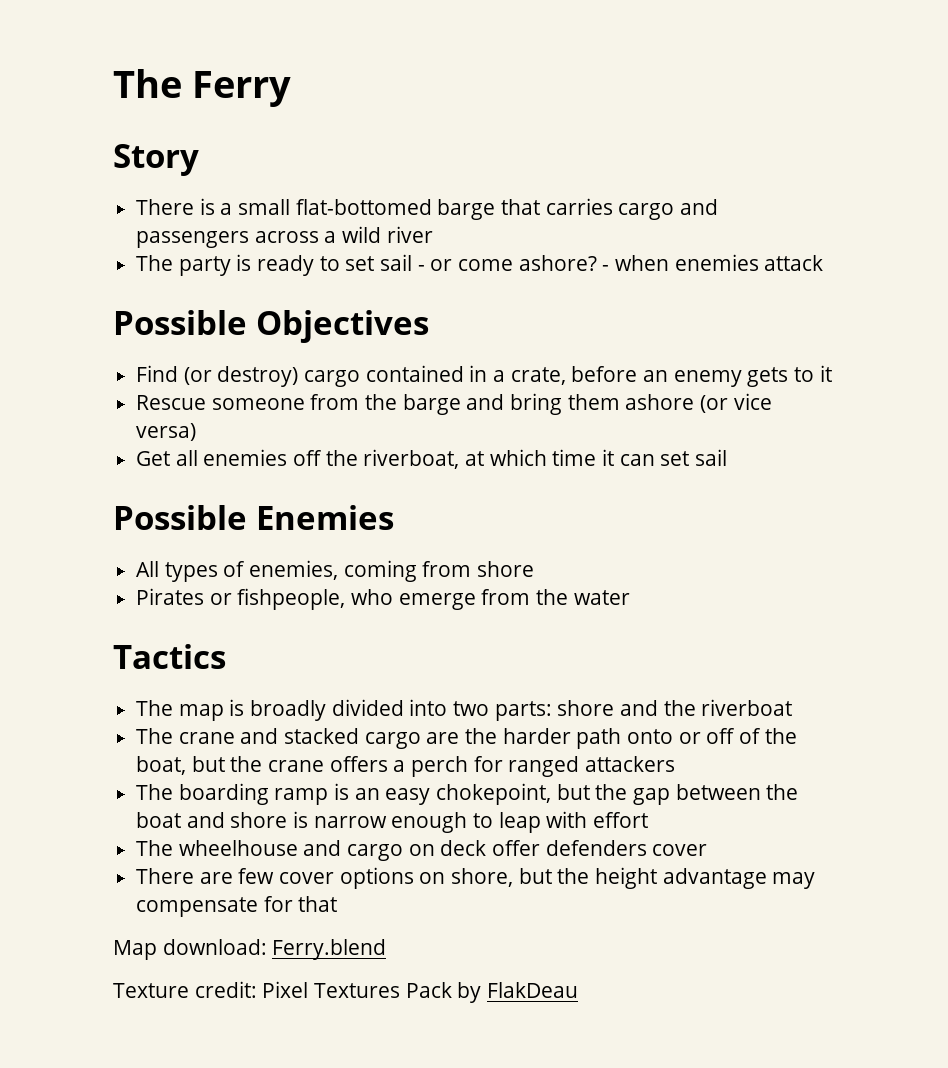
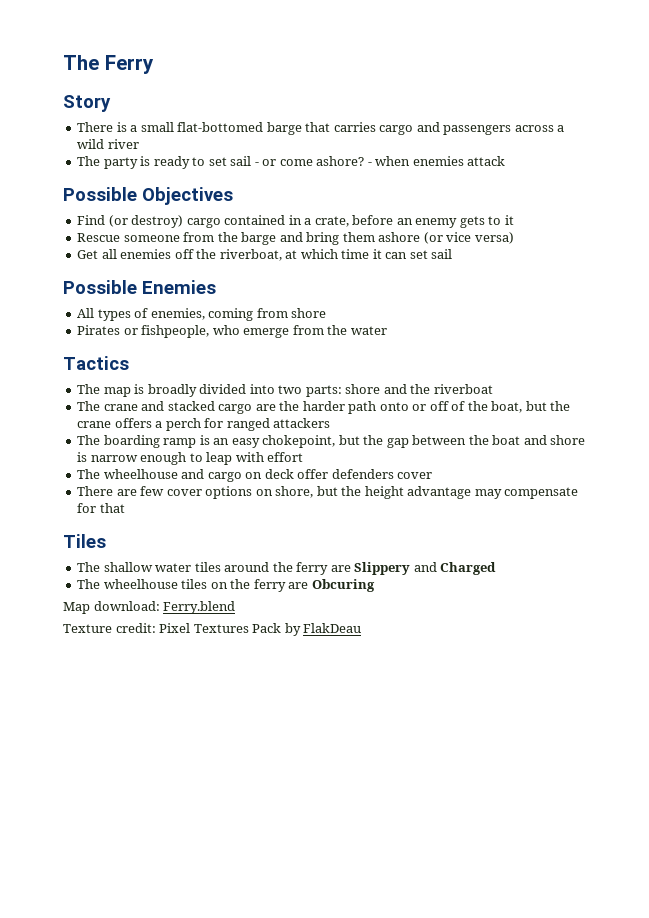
(338, 904) none -> [63,534,106,548] [77,562,497,575] [77,579,375,592] // Tiles // The shallow water tiles around the ferry are Slippery and Charged // The wheelhouse tiles on the ferry are Obcuring

